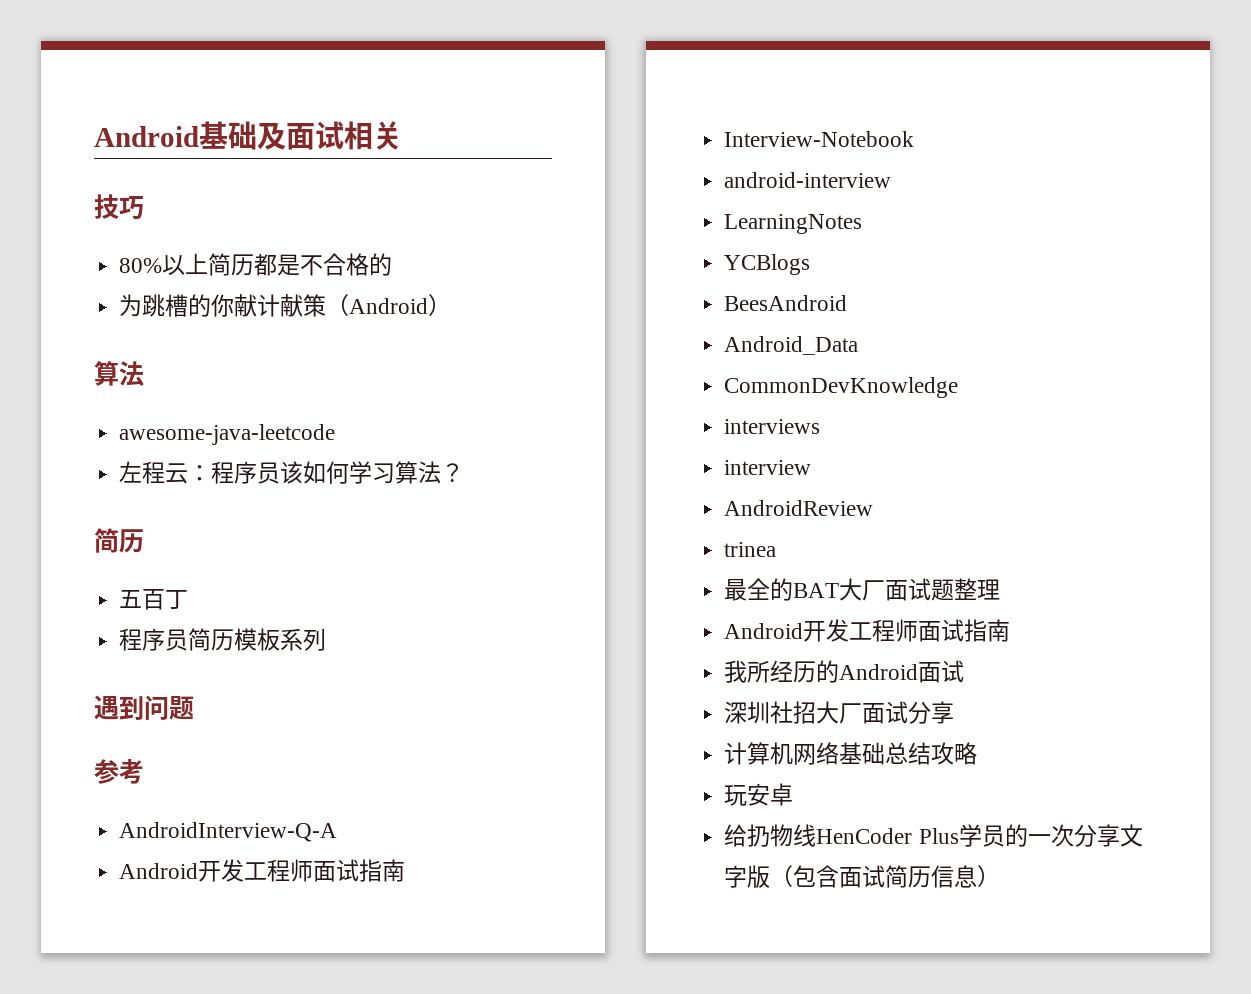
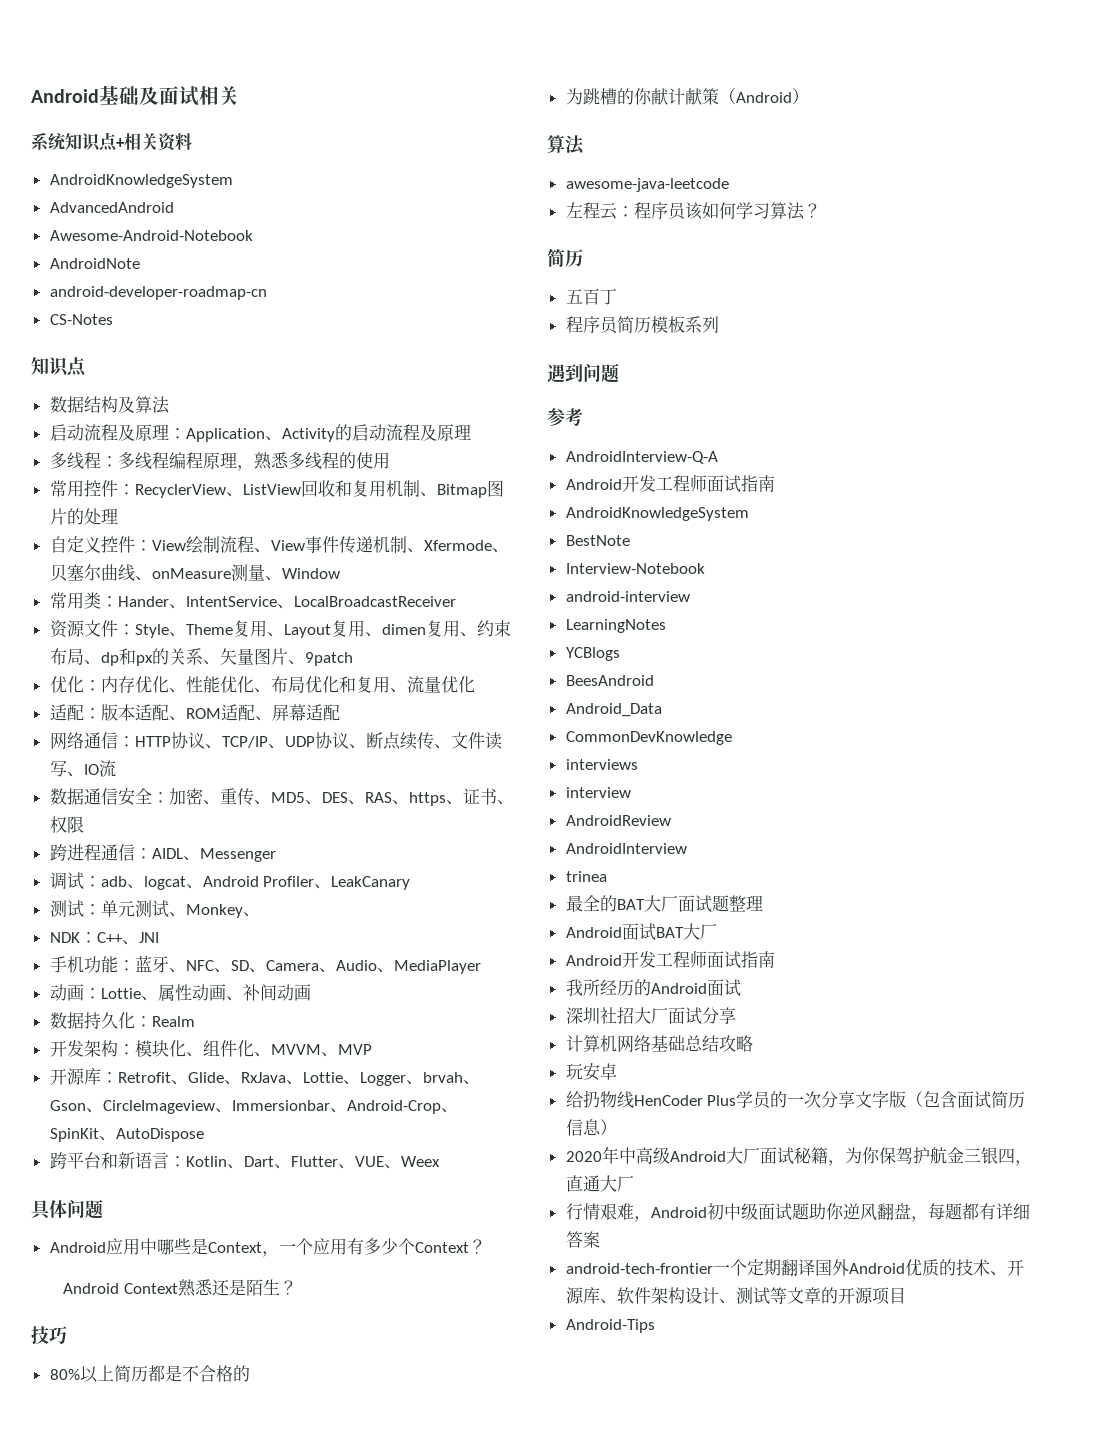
(402, 135) none -> [31,132,192,152] [49,174,233,188] [49,202,174,213] [49,230,253,241] [49,258,140,269] [49,286,267,300] [49,314,113,325] [31,357,87,377] [49,396,170,414] [49,424,471,442] [49,452,390,471] [49,480,504,498] [49,508,118,525] [49,536,509,554] [49,564,340,582] [49,592,456,609] [49,620,511,638] [49,648,353,666] [49,676,475,693] [49,704,340,721] [49,732,502,750] [49,760,116,777] [49,788,514,806] [49,816,84,833] [49,844,276,862] [49,872,411,890] [49,900,260,918] [49,932,159,945] [49,955,481,974] [49,984,311,1001] [49,1012,195,1029] [49,1040,372,1057] [49,1068,480,1086] [49,1100,458,1114] [49,1128,204,1142] [49,1152,440,1169] [31,1199,103,1220] [49,1238,486,1257] [62,1279,297,1297] // 系统知识点+相关资料 // AndroidKnowledgeSystem // AdvancedAndroid // Awesome-Android-Notebook // AndroidNote // android-developer-roadmap-cn // CS-Notes // 知识点 // 数据结构及算法 // 启动流程及原理：Application、Activity的启动流程及原理 // 多线程：多线程编程原理，熟悉多线程的使用 // 常用控件：RecyclerView、ListView回收和复用机制、Bitmap图片的处理 // 自定义控件：View绘制流程、View事件传递机制、Xfermode、贝塞尔曲线、onMeasure测量、Window // 常用类：Hander、IntentService、LocalBroadcastReceiver // 资源文件：Style、Theme复用、Layout复用、dimen复用、约束布局、dp和px的关系、矢量图片、9patch // 优化：内存优化、性能优化、布局优化和复用、流量优化 // 适配：版本适配、ROM适配、屏幕适配 // 网络通信：HTTP协议、TCP/IP、UDP协议、断点续传、文件读写、IO流 // 数据通信安全：加密、重传、MD5、DES、RAS、https、证书、权限 // 跨进程通信：AIDL、Messenger // 调试：adb、logcat、Android Profiler、LeakCanary // 测试：单元测试、Monkey、 // NDK：C++、JNI // 手机功能：蓝牙、NFC、SD、Camera、Audio、MediaPlayer // 动画：Lottie、属性动画、补间动画 // 数据持久化：Realm // 开发架构：模块化、组件化、MVVM、MVP // 开源库：Retrofit、Glide、RxJava、Lottie、Logger、brvah、Gson、CircleImageview、Immersionbar、Android-Crop、SpinKit、AutoDispose // 跨平台和新语言：Kotlin、Dart、Flutter、VUE、Weex // 具体问题 // Android应用中哪些是Context，一个应用有多少个Context？ // Android Context熟悉还是陌生？
(406, 870) none -> [565,507,749,521] [565,535,630,546] // AndroidKnowledgeSystem // BestNote
(874, 508) none -> [565,843,687,854] // AndroidInterview
(1001, 589) none -> [565,923,717,941] // Android面试BAT大厂
(1001, 876) none -> [565,1146,1032,1166] [565,1175,634,1192] [565,1203,1030,1222] [565,1231,600,1248] [565,1259,1024,1277] [565,1287,906,1305] [565,1319,655,1333] // 2020年中高级Android大厂面试秘籍，为你保驾护航金三银四，直通大厂 // 行情艰难，Android初中级面试题助你逆风翻盘，每题都有详细答案 // android-tech-frontier一个定期翻译国外Android优质的技术、开源库、软件架构设计、测试等文章的开源项目 // Android-Tips

